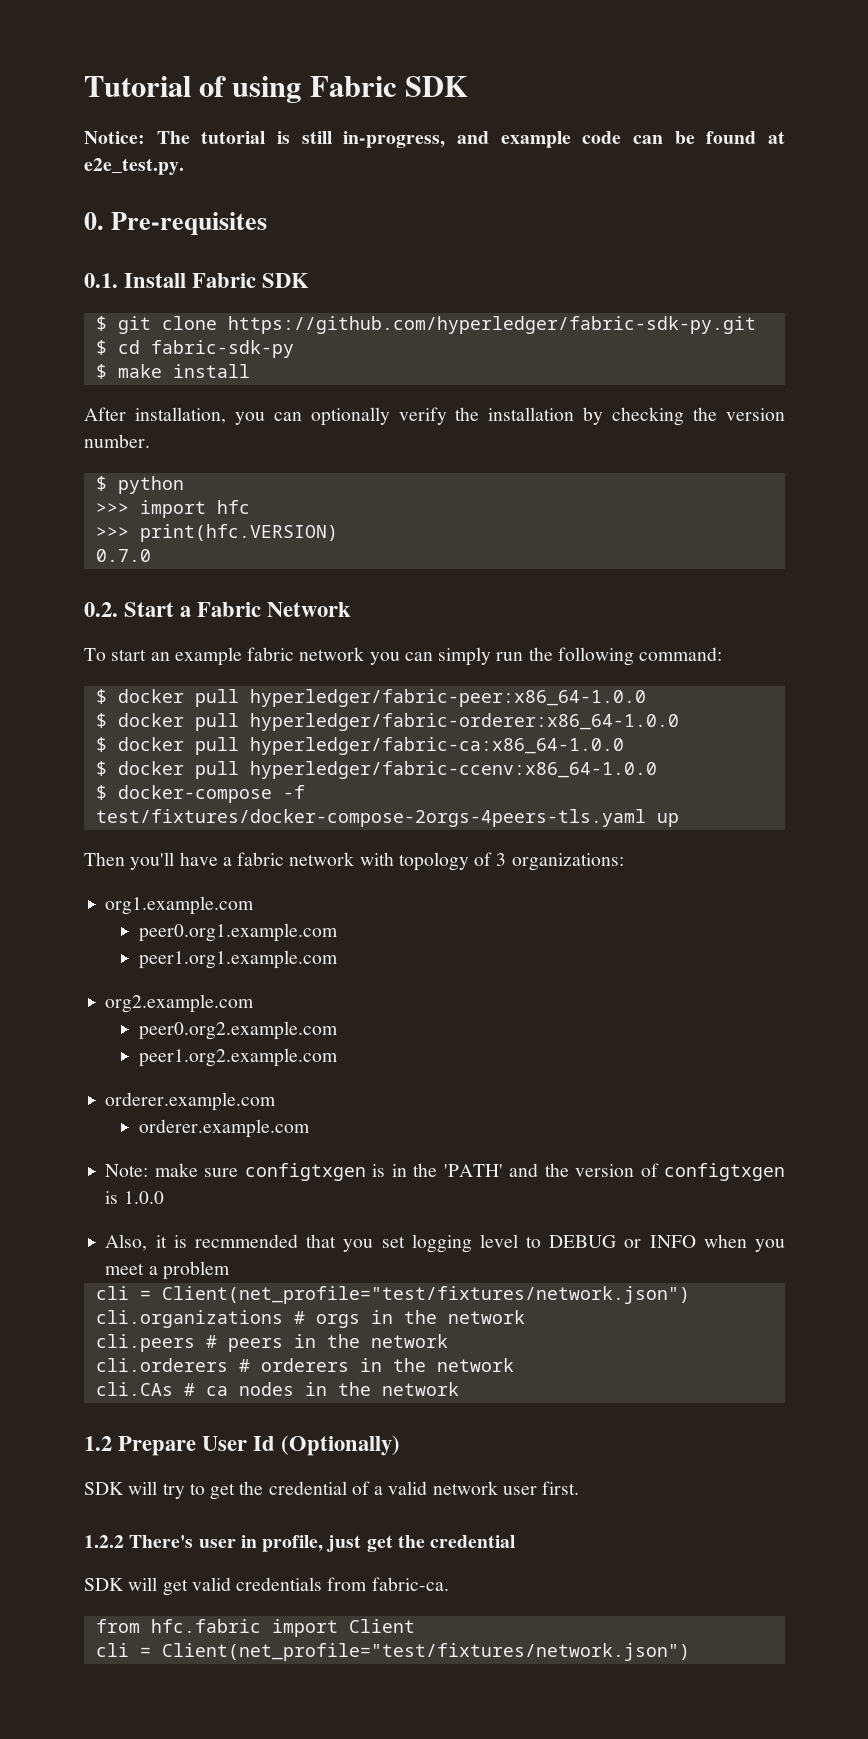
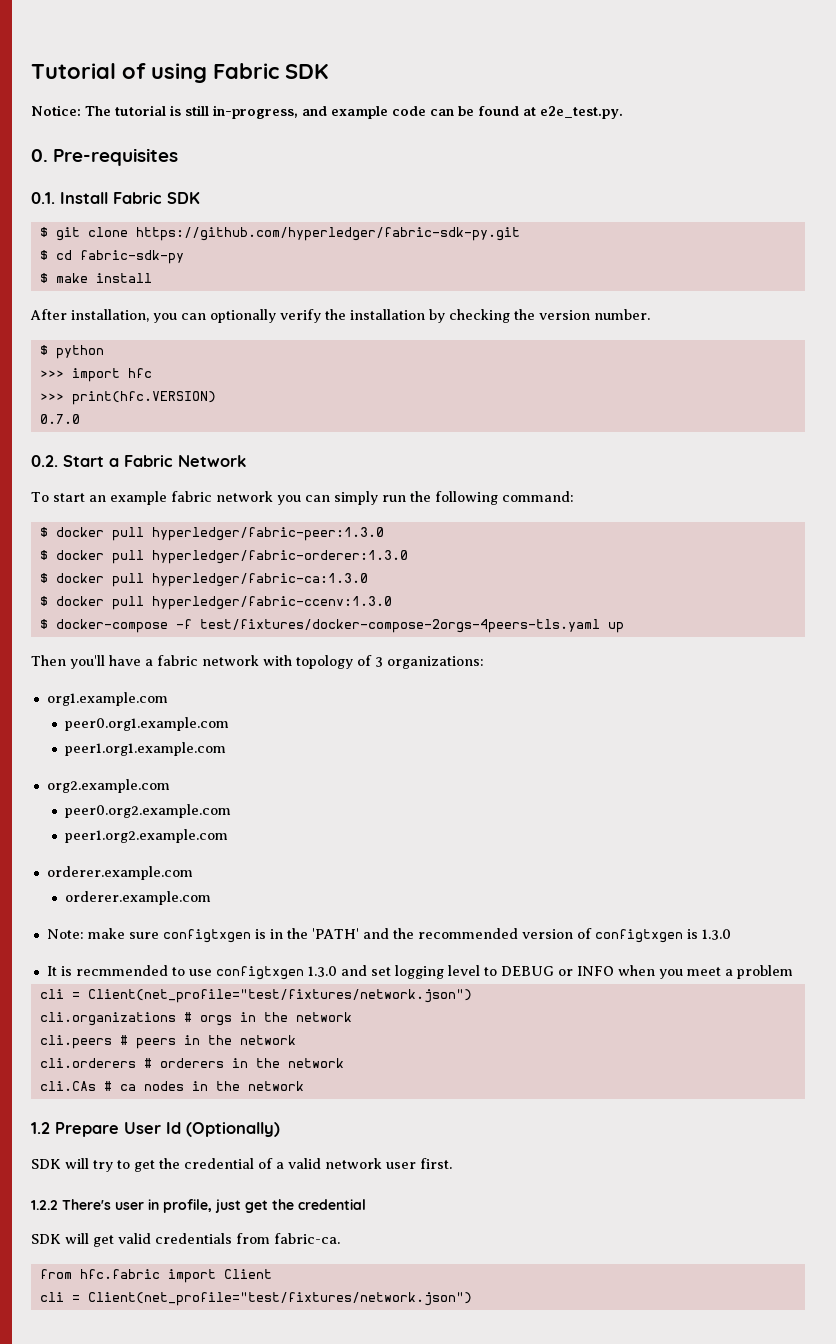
[249,689,646,707] [95,713,679,731] [95,737,624,755] [95,761,657,779] hyperledger/fabric-peer:x86_64-1.0.0 // $ docker pull hyperledger/fabric-orderer:x86_64-1.0.0 // $ docker pull hyperledger/fabric-ca:x86_64-1.0.0 // $ docker pull hyperledger/fabric-ccenv:x86_64-1.0.0 -> [151,527,384,541] [39,550,408,564] [39,573,368,587] [39,596,392,610] hyperledger/fabric-peer:1.3.0 // $ docker pull hyperledger/fabric-orderer:1.3.0 // $ docker pull hyperledger/fabric-ca:1.3.0 // $ docker pull hyperledger/fabric-ccenv:1.3.0
(569, 1170) none -> [417,928,518,939] recommended
[123,1191,164,1204] [105,1234,374,1252] 1.0.0 // Also, it is recmmended that you -> [701,929,731,940] [46,965,367,980] 1.3.0 // It is recmmended to use configtxgen 1.3.0 and

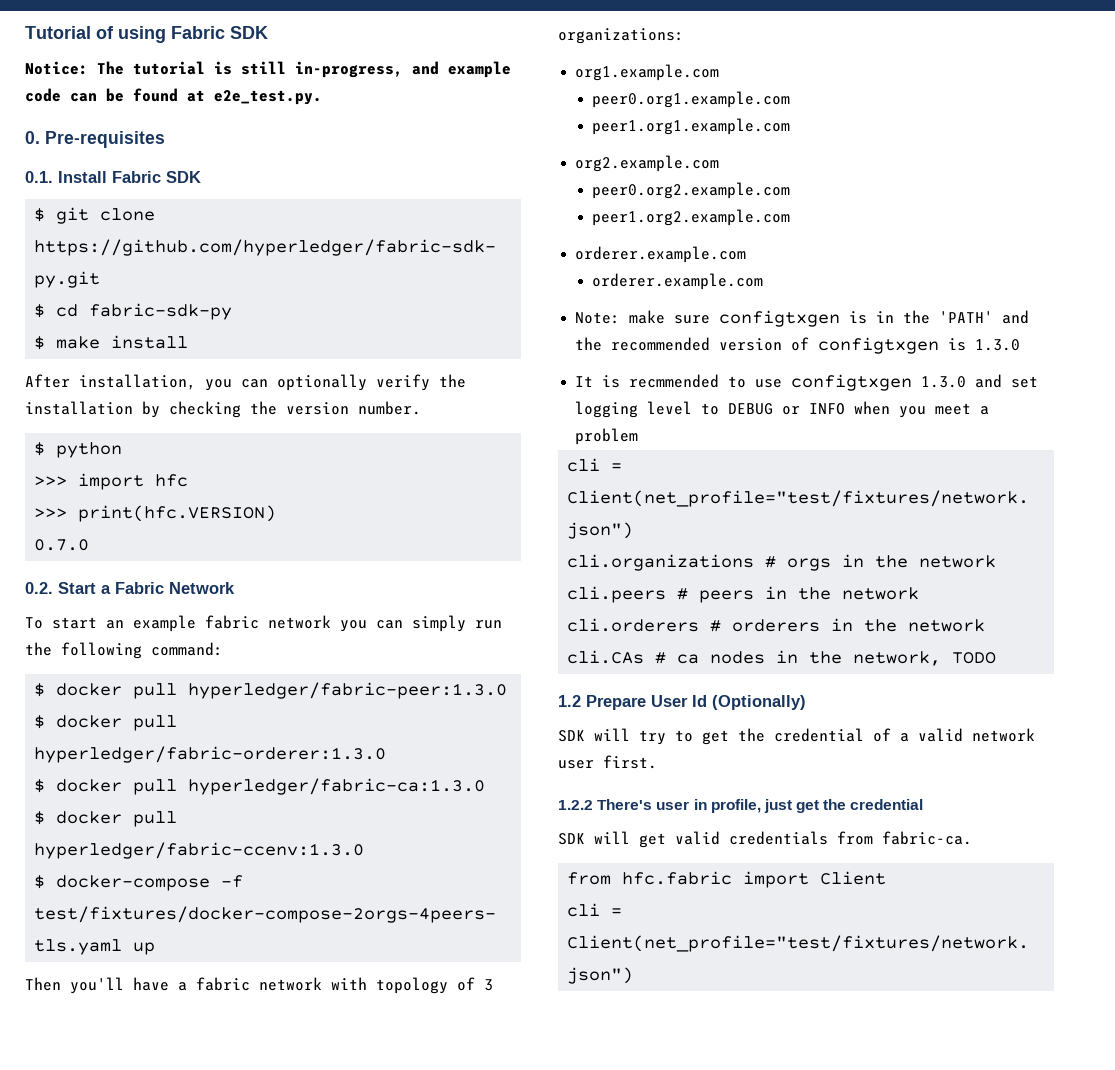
[247,1081,304,1091] network -> [853,651,997,666] network, TODO

